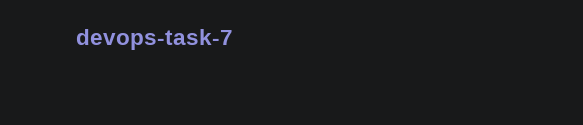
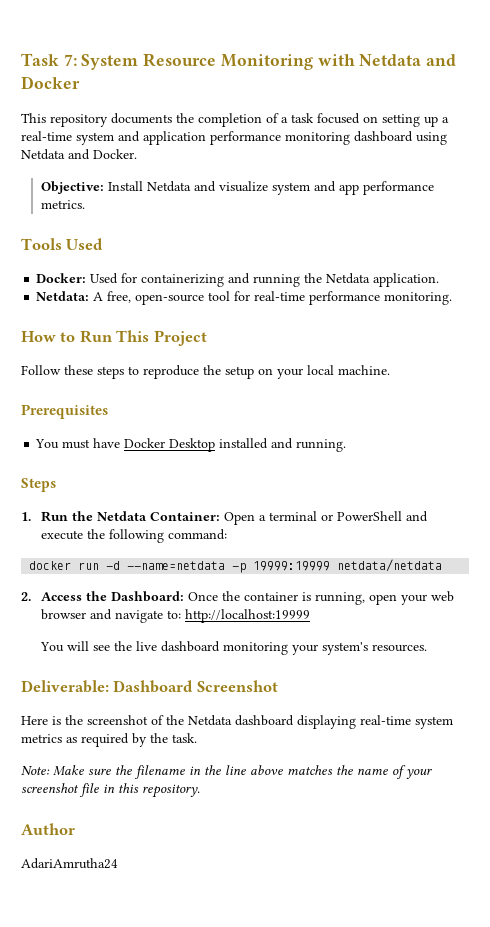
[76,29,233,50] devops-task-7 -> [21,53,457,70] [21,76,80,89] [21,113,449,127] [21,131,447,145] [21,149,137,160] [41,181,435,195] [41,200,86,209] [21,238,104,250] [36,273,440,287] [36,291,453,305] [21,330,207,346] [21,365,390,379] [21,404,108,419] [35,438,347,452] [21,478,56,492] [21,511,429,525] [41,529,228,543] [29,559,443,573] [21,591,455,605] [41,609,311,623] [40,641,428,655] [21,680,278,693] [21,715,453,729] [21,733,197,747] [21,765,432,779] [21,783,200,798] [21,823,75,835] [21,858,118,869] Task 7: System Resource Monitoring with Netdata and Docker // This repository documents the completion of a task focused on setting up a real-time system and application performance monitoring dashboard using Netdata and Docker. // Objective: Install Netdata and visualize system and app performance metrics. // Tools Used // Docker: Used for containerizing and running the Netdata application. // Netdata: A free, open-source tool for real-time performance monitoring. // How to Run This Project // Follow these steps to reproduce the setup on your local machine. // Prerequisites // You must have Docker Desktop installed and running. // Steps // 1. Run the Netdata Container: Open a terminal or PowerShell and execute the following command: // docker run -d --name=netdata -p 19999:19999 netdata/netdata // 2. Access the Dashboard: Once the container is running, open your web browser and navigate to: http://localhost:19999 // You will see the live dashboard monitoring your system's resources. // Deliverable: Dashboard Screenshot // Here is the screenshot of the Netdata dashboard displaying real-time system metrics as required by the task. // Note: Make sure the filename in the line above matches the name of your screenshot file in this repository. // Author // AdariAmrutha24

